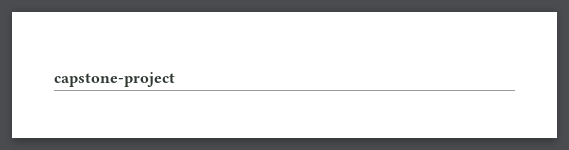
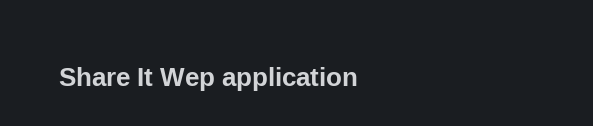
[54,72,175,87] capstone-project -> [59,67,359,91] Share It Wep application

